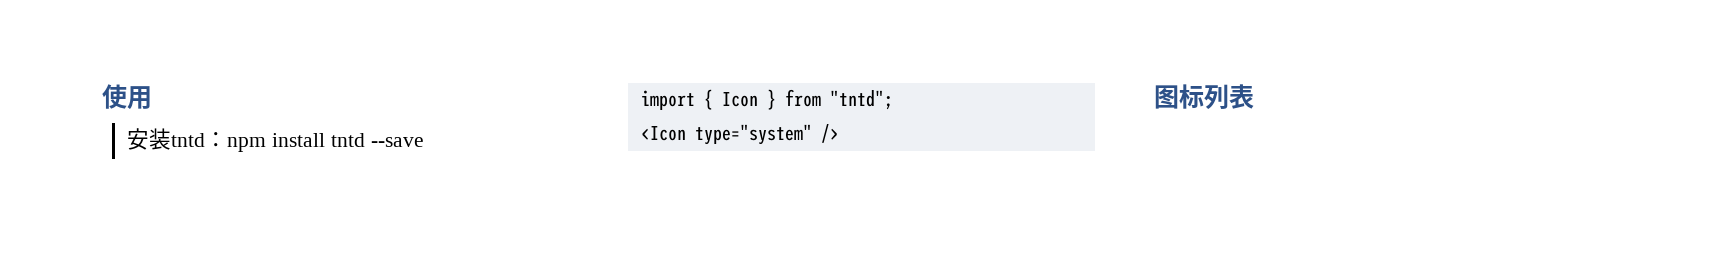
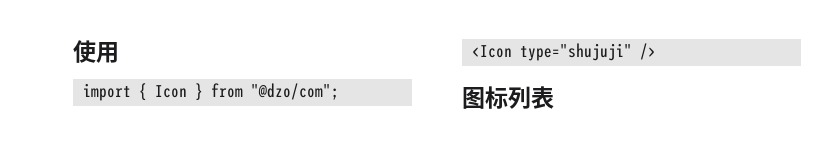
[127,128,424,152] // 安装tntd：npm install tntd --save -> (119, 52) none
[829,90,893,110] "tntd"; -> [251,83,340,100] "@dzo/com";
[694,124,812,145] type="system" -> [520,43,633,61] type="shujuji"

